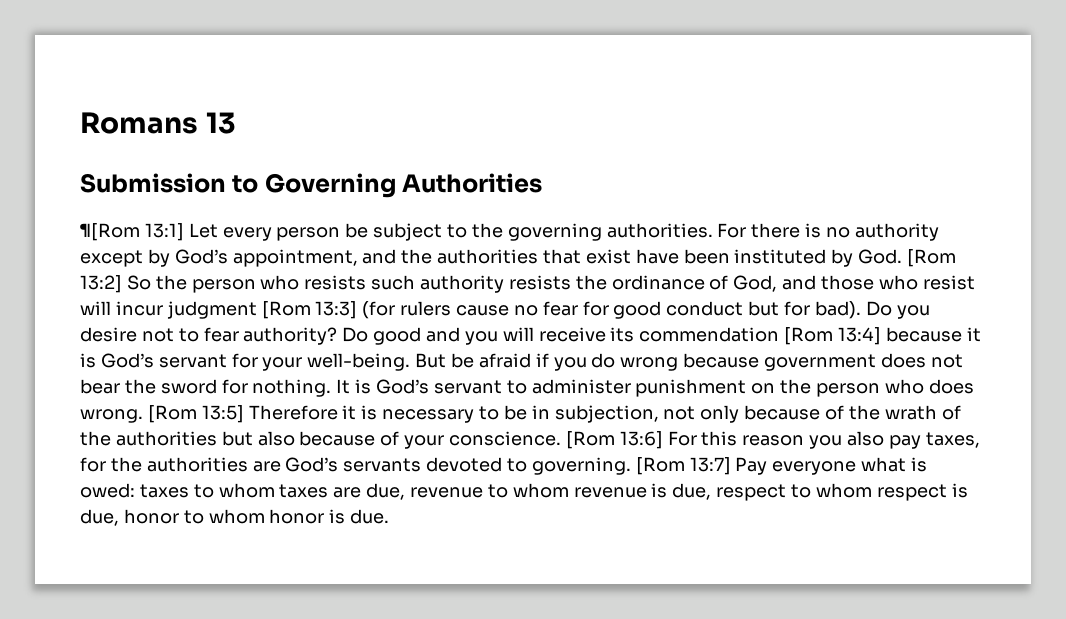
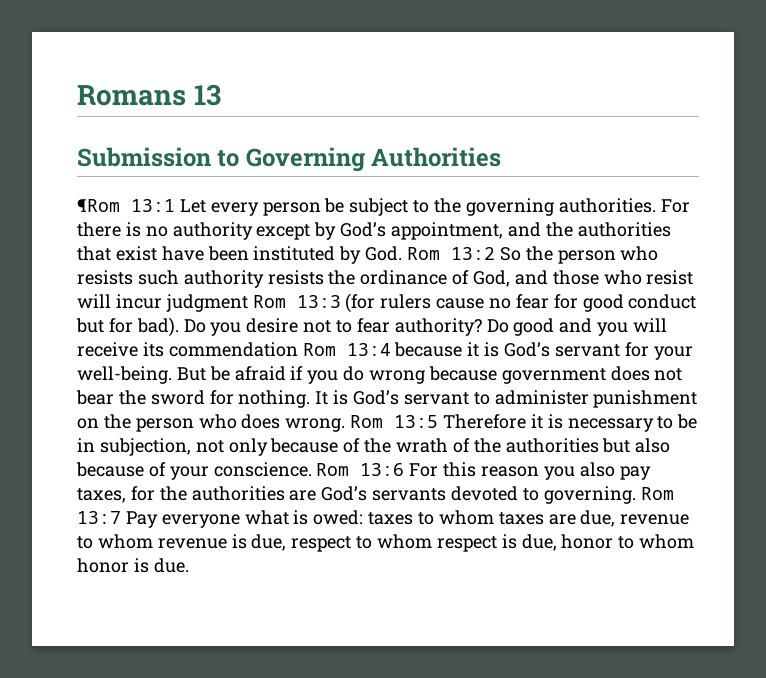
[80,223,184,241] ¶[Rom 13:1] -> [77,199,175,212] ¶Rom 13:1
[907,249,957,267] [80,275,122,293] [Rom 13:2] -> [407,247,496,260] Rom 13:2
[261,301,358,319] [Rom 13:3] -> [252,295,341,308] Rom 13:3
[784,327,882,345] [Rom 13:4] -> [302,343,391,356] Rom 13:4
[147,405,244,423] [Rom 13:5] -> [350,415,439,428] Rom 13:5
[565,431,663,449] [Rom 13:6] -> [316,463,405,476] Rom 13:6
[635,457,731,475] [Rom 13:7] -> [640,487,674,500] [77,511,121,524] Rom 13:7

